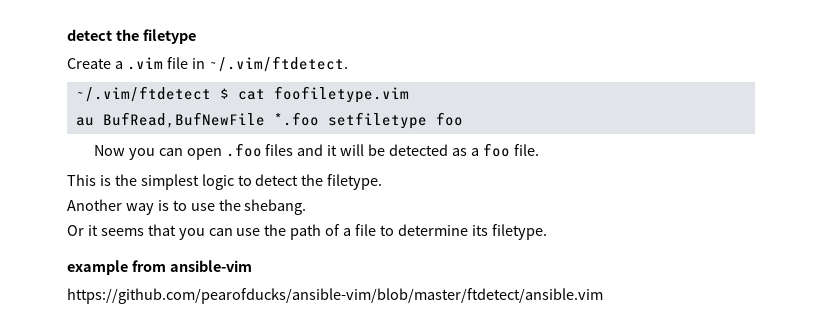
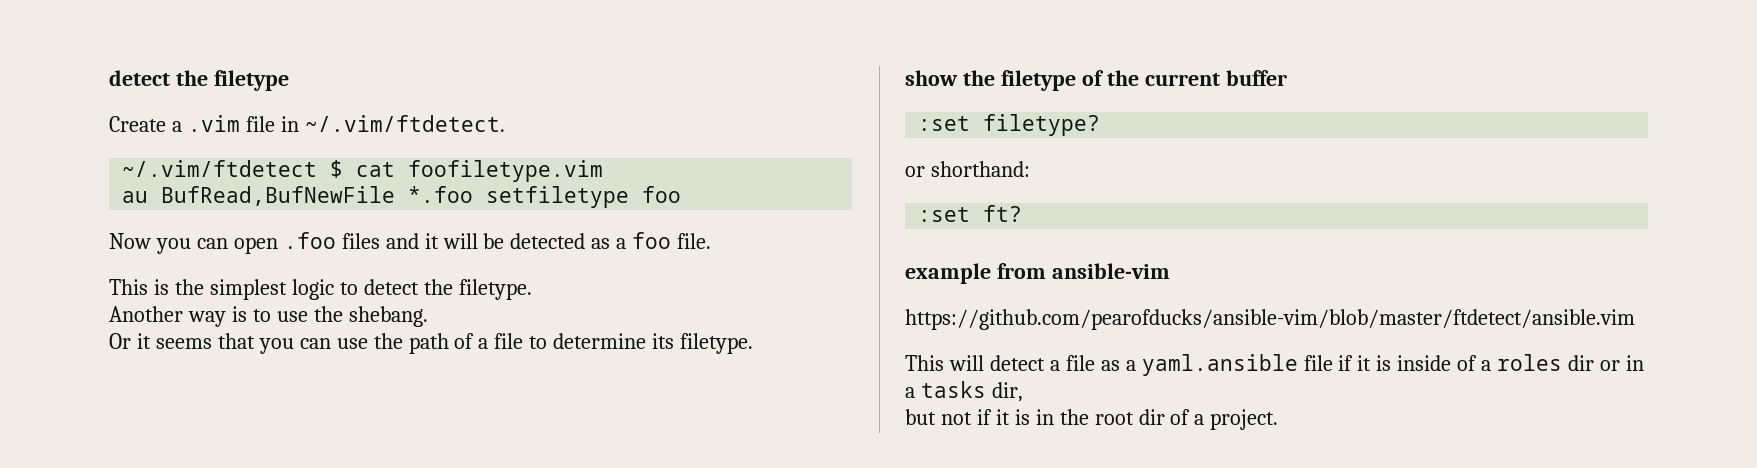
[67,260,252,275] [67,288,603,304] example from ansible-vim // https://github.com/pearofducks/ansible-vim/blob/master/ftdetect/ansible.vim -> [905,70,1287,91] [918,114,1101,136] [905,161,1030,177] [918,205,1023,222] [905,263,1170,284] [905,309,1635,330] [905,354,1644,376] [905,381,1023,402] [905,409,1279,430] show the filetype of the current buffer // :set filetype? // or shorthand: // :set ft? // example from ansible-vim // https://github.com/pearofducks/ansible-vim/blob/master/ftdetect/ansible.vim // This will detect a file as a yaml.ansible file if it is inside of a roles dir or in a tasks dir, // but not if it is in the root dir of a project.

